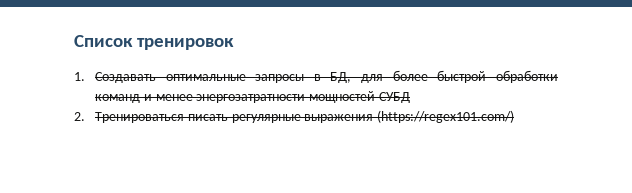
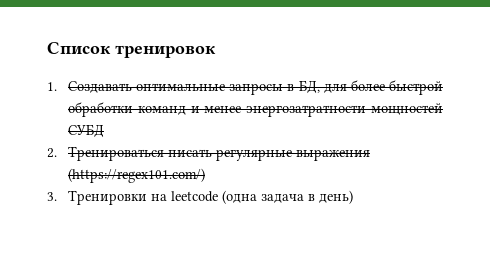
(515, 116) none -> [47,190,354,205] // 3. Тренировки на leetcode (одна задача в день)

